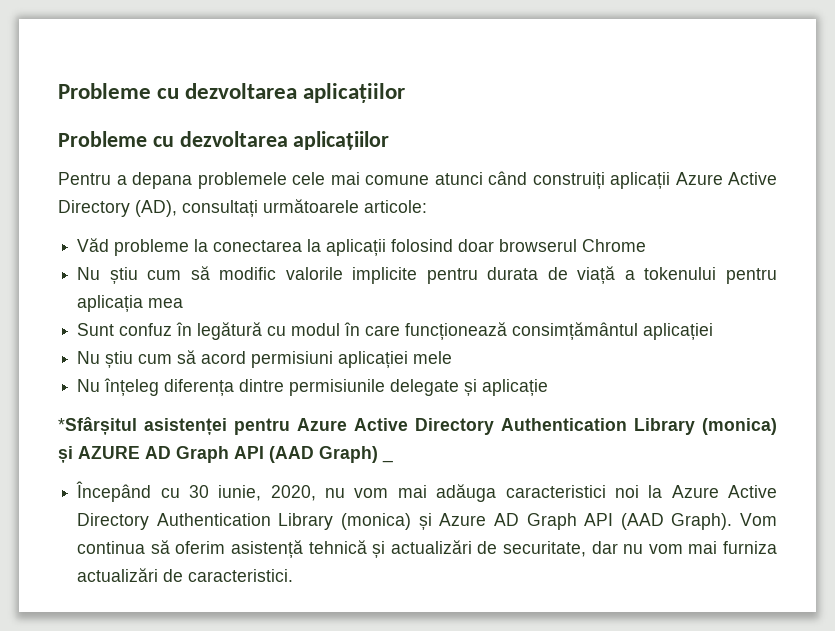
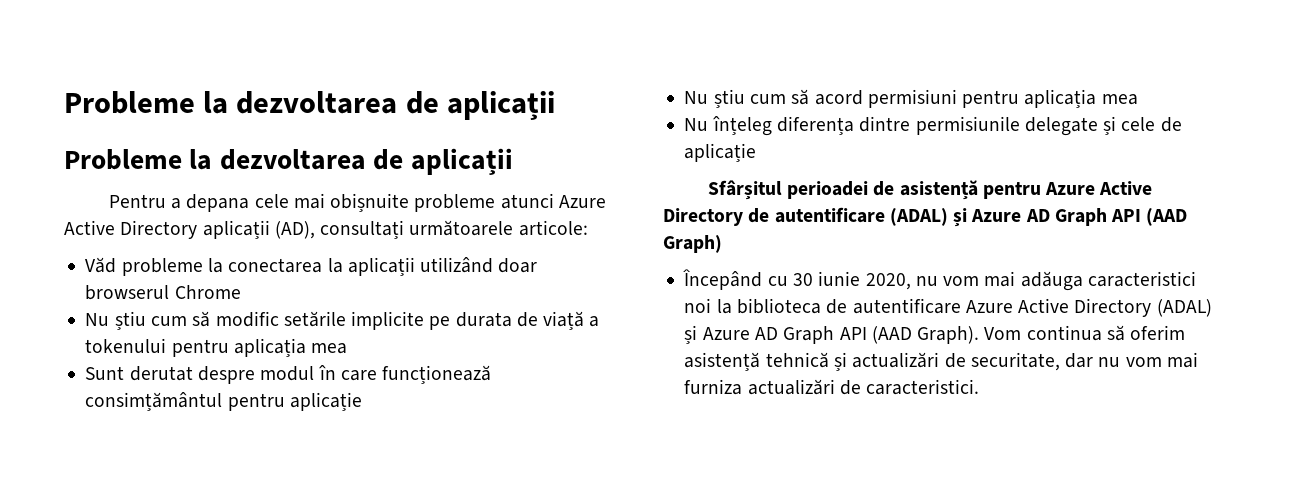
[58,83,406,103] [58,131,390,150] Probleme cu dezvoltarea aplicațiilor // Probleme cu dezvoltarea aplicațiilor -> [64,91,555,120] [64,148,513,175] Probleme la dezvoltarea de aplicații // Probleme la dezvoltarea de aplicații
[197,172,287,189] problemele -> (250, 203) none
[365,171,777,189] [58,200,130,217] comune atunci când construiți aplicații Azure Active Directory -> [330,193,606,212] [64,220,270,239] obișnuite probleme atunci Azure Active Directory aplicații
[391,239,454,252] folosind -> [420,257,494,273] utilizând
[285,267,478,284] valorile implicite pentru -> [283,311,451,330] setările implicite pe
[119,322,287,340] confuz în legătură cu -> [129,366,255,384] derutat despre
[643,323,714,340] aplicației -> [227,392,362,411] pentru aplicație
[338,351,453,368] aplicației mele -> [962,89,1138,108] pentru aplicația mea
[482,379,549,396] [58,417,777,435] [58,446,140,463] aplicație // *Sfârșitul asistenței pentru Azure Active Directory Authentication Library (monica) și AZURE -> [1121,117,1182,132] [684,143,757,162] [707,180,1153,200] [663,207,1022,227] cele de aplicație // Sfârșitul perioadei de asistență pentru Azure Active Directory de autentificare (ADAL) și Azure
[382,459,393,463] _ -> (722, 244) none
[218,485,262,501] iunie, -> [818,271,861,286] iunie
[671,485,778,498] [77,513,412,530] Azure Active Directory Authentication Library (monica) -> [736,298,1212,317] biblioteca de autentificare Azure Active Directory (ADAL)

